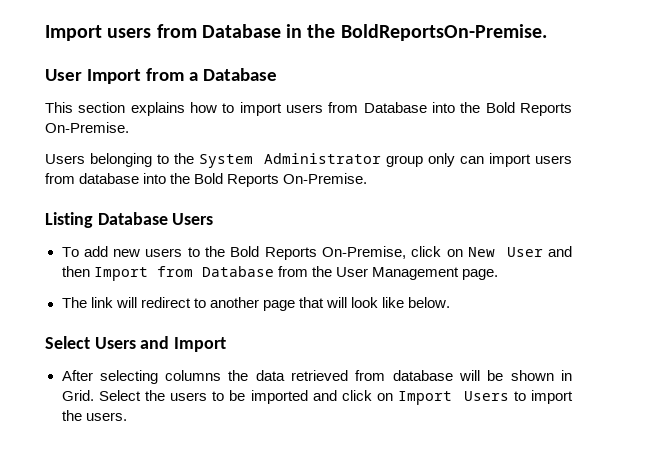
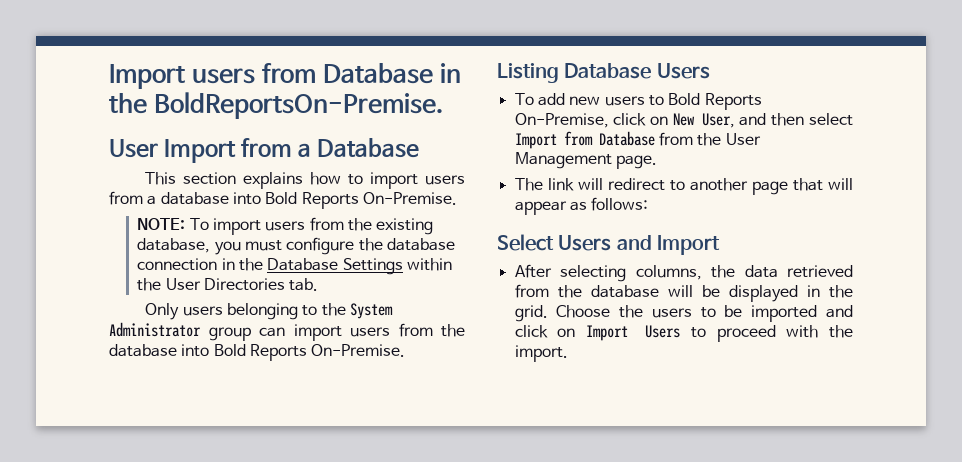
[363,102,572,116] [45,122,129,133] [45,154,85,164] Database into the Bold Reports On-Premise. // Users -> [147,192,457,209] [137,217,434,235] [137,237,456,255] [137,258,453,275] [137,278,319,291] [145,303,223,320] a database into Bold Reports On-Premise. // NOTE: To import users from the existing database, you must configure the database connection in the Database Settings within the User Directories tab. // Only users
[428,153,456,167] only -> (251, 334) none
[79,173,191,184] database into the -> [441,324,465,337] [109,344,210,357] the database into
[205,246,226,257] the -> (664, 100) none
[506,247,543,257] User -> [701,113,735,128] User,
(90, 271) none -> [809,113,853,126] select
[350,297,451,308] look like below. -> [514,197,649,215] appear as follows:
[165,370,222,381] columns -> [635,265,702,280] columns,
(386, 375) none -> [557,285,582,298] the
[510,370,572,381] [61,390,141,401] shown in Grid. Select -> [728,285,853,302] [514,305,611,322] displayed in the grid. Choose
[531,390,573,404] [61,410,127,421] import the users. -> [716,325,853,342] [514,345,568,362] proceed with the import.

